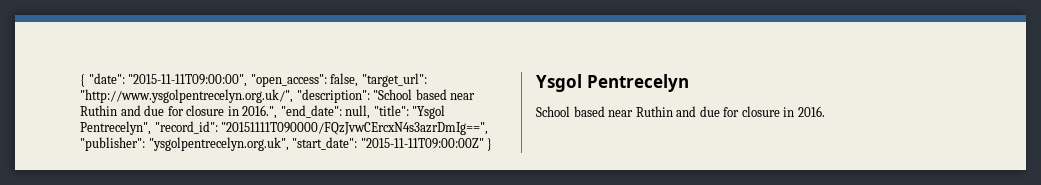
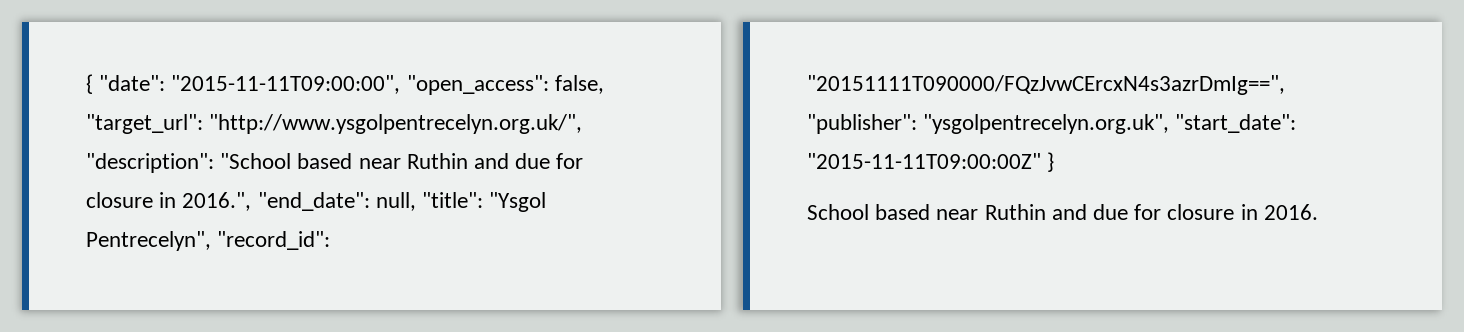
[536,74,689,92] // Ysgol Pentrecelyn -> (1055, 162) none

